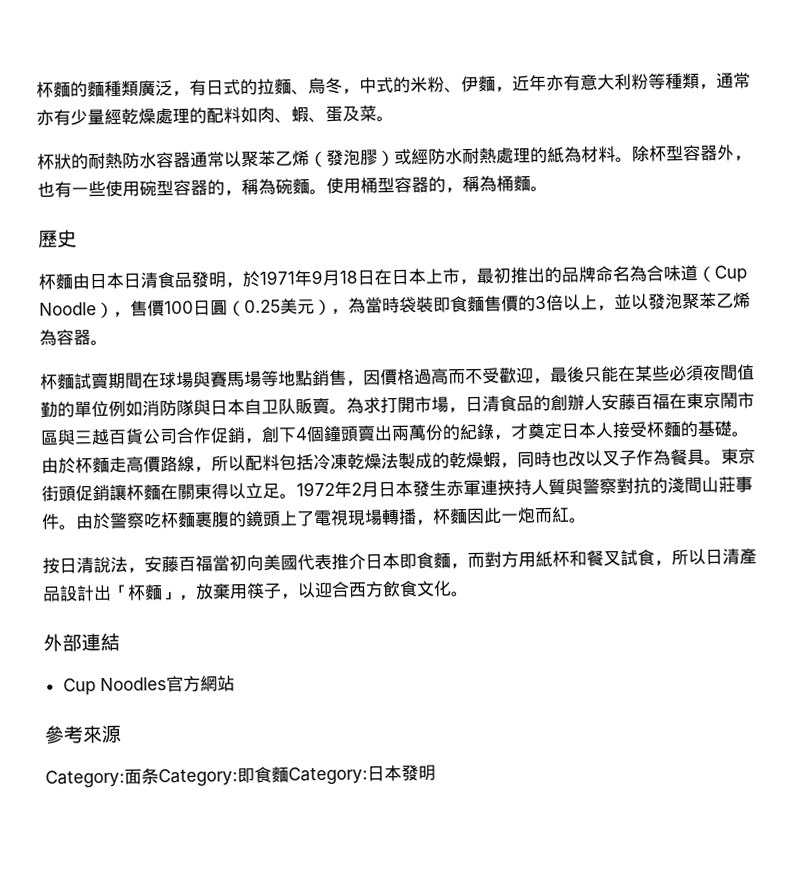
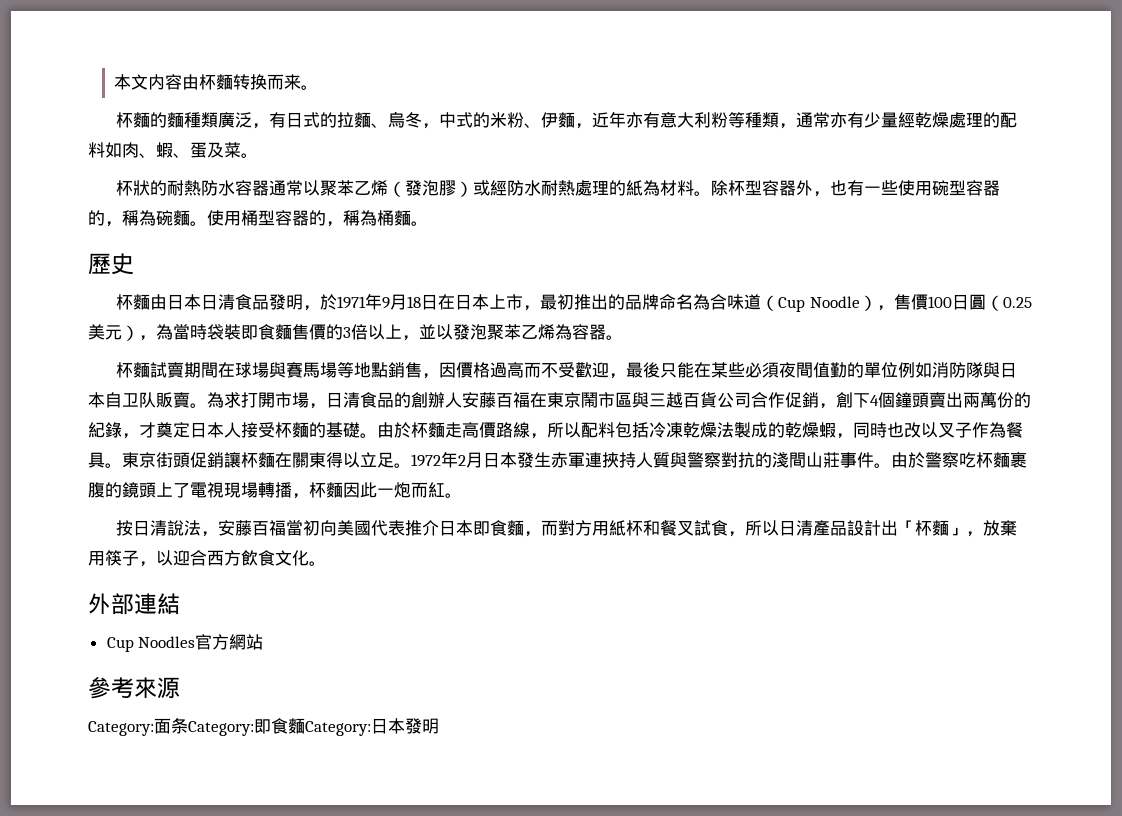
(36, 89) none -> [114,74,319,90] 本文内容由杯麵转换而来。 //

